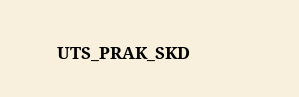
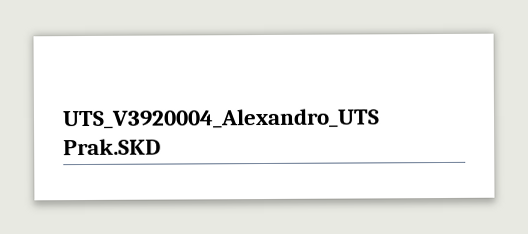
[57,47,190,62] UTS_PRAK_SKD -> [62,108,380,130] [63,138,161,156] UTS_V3920004_Alexandro_UTS Prak.SKD

